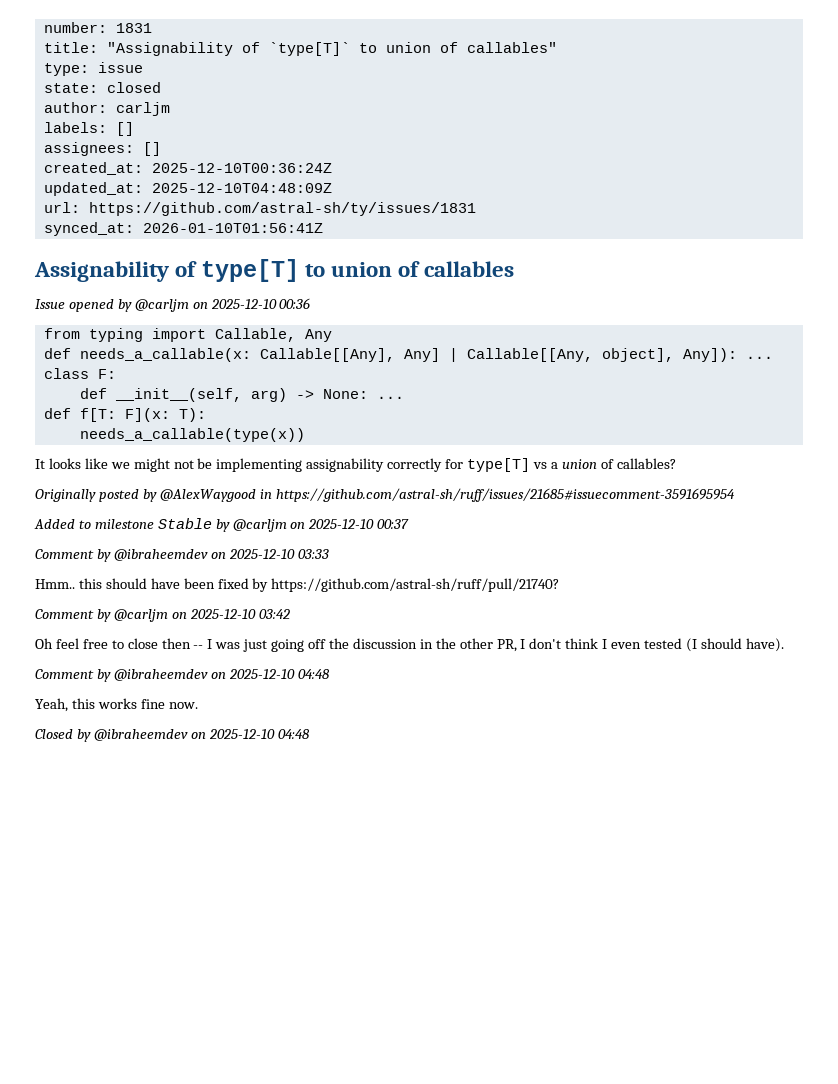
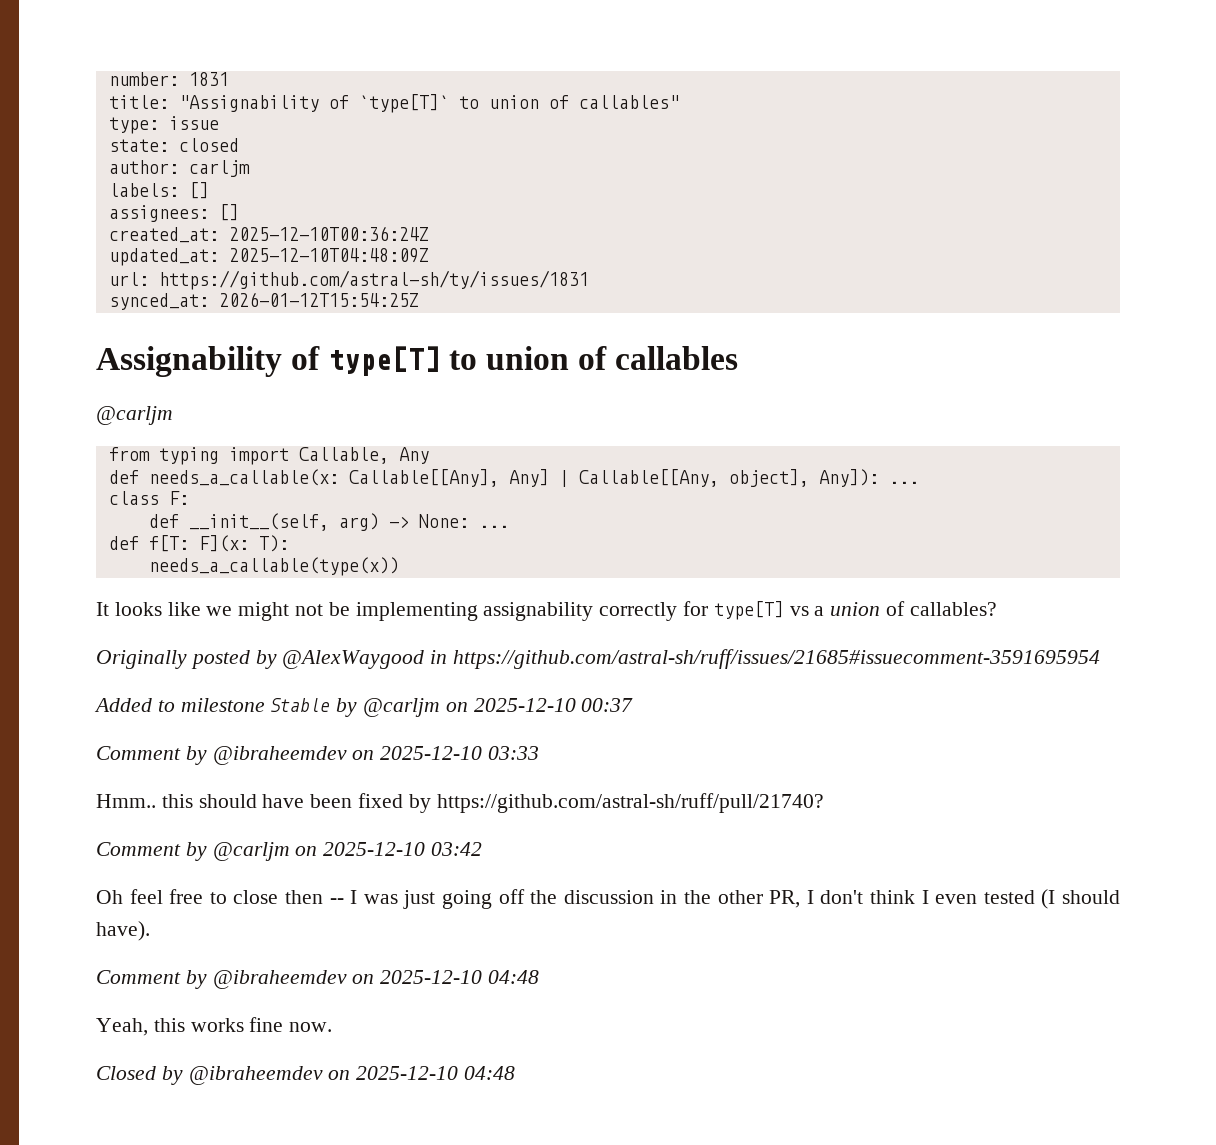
[142,223,323,233] 2026-01-10T01:56:41Z -> [218,292,419,307] 2026-01-12T15:54:25Z
[35,298,311,312] Issue opened by @carljm on 2025-12-10 00:36 -> [96,406,173,425] @carljm

